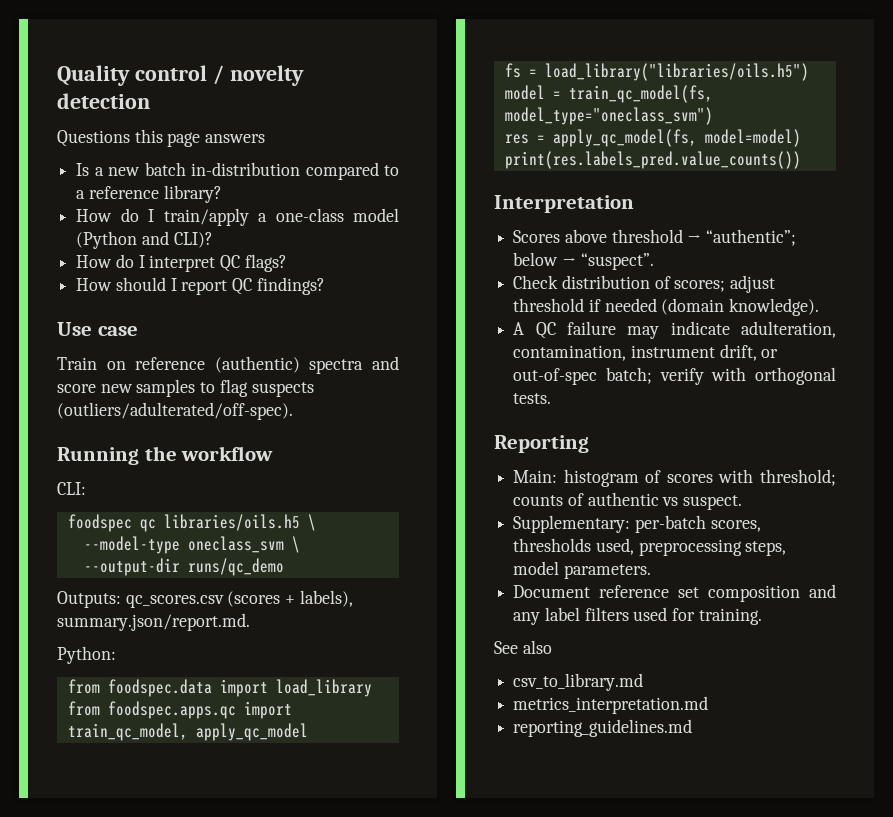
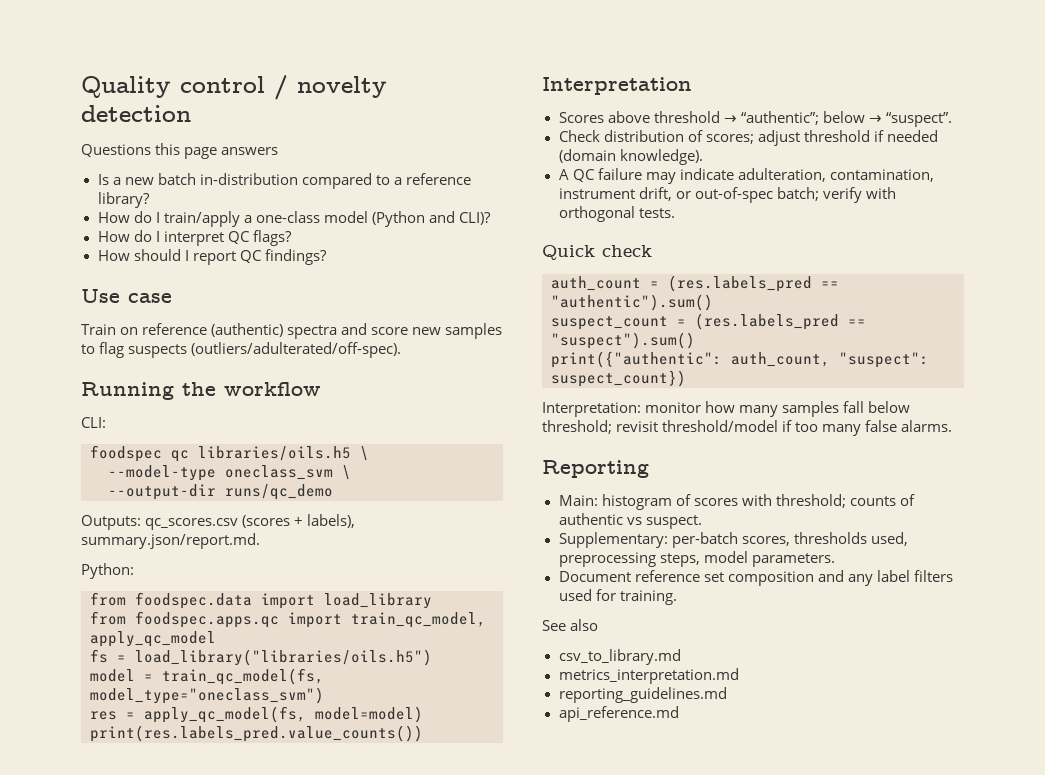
(552, 398) none -> [542,245,652,260] [551,275,839,292] [551,294,713,311] [551,313,866,330] [551,332,695,349] [551,351,929,368] [551,370,686,387] [542,401,911,417] [542,420,953,436] // Quick check // auth_count = (res.labels_pred == "authentic").sum() // suspect_count = (res.labels_pred == "suspect").sum() // print({"authentic": auth_count, "suspect": suspect_count}) // Interpretation: monitor how many samples fall below threshold; revisit threshold/model if too many false alarms.
(693, 728) none -> [558,706,679,722] // api_reference.md

